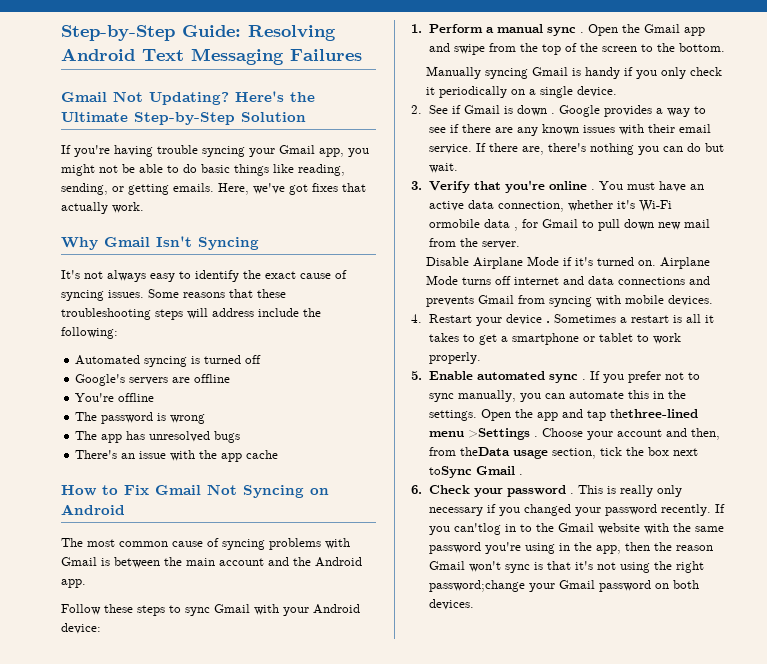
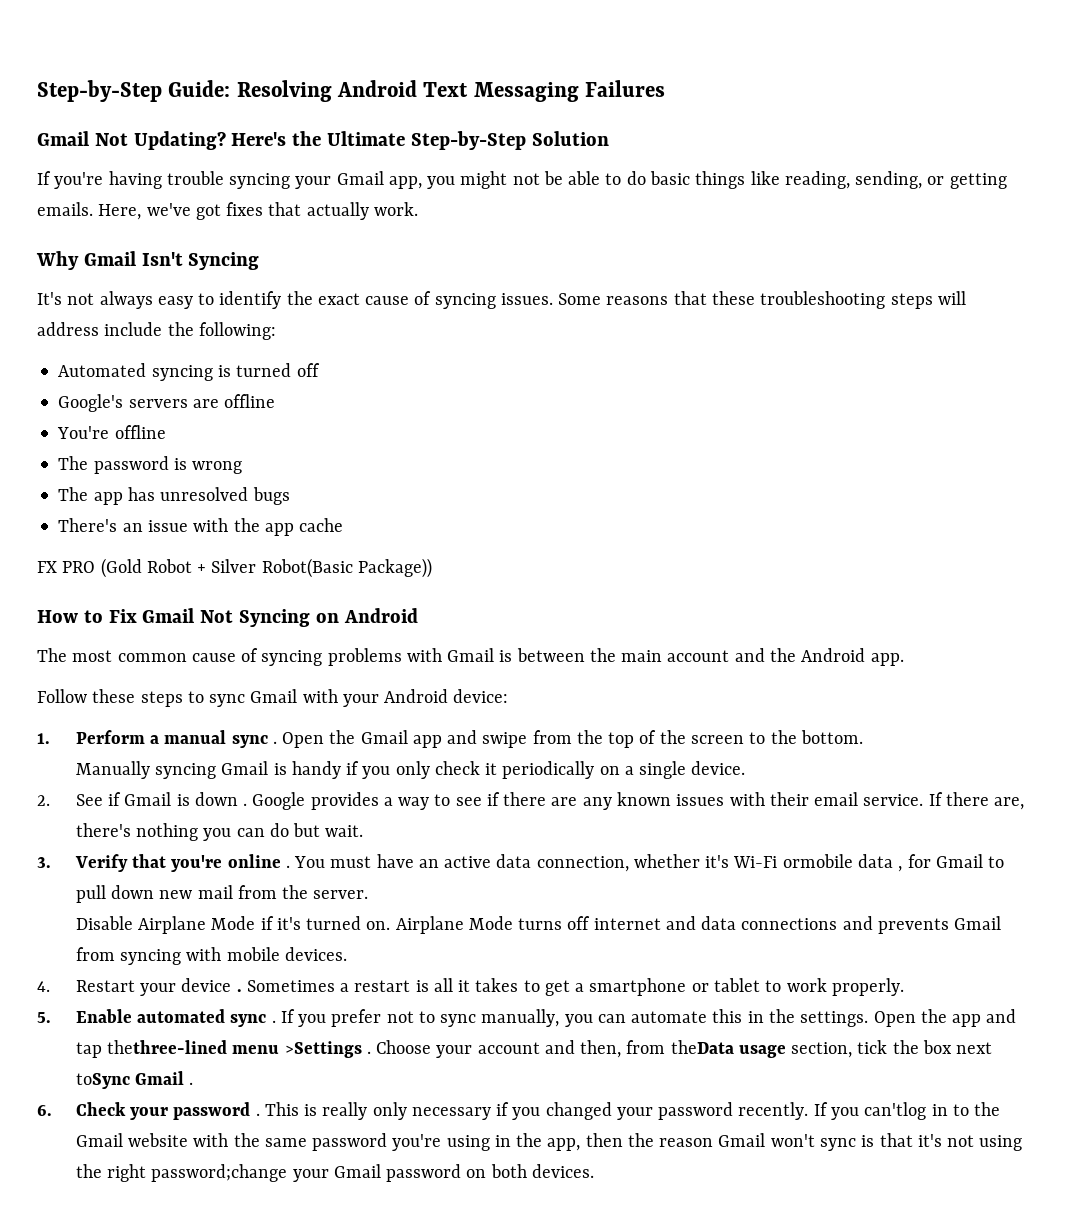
(279, 454) none -> [37,558,432,578] // FX PRO (Gold Robot + Silver Robot(Basic Package))

